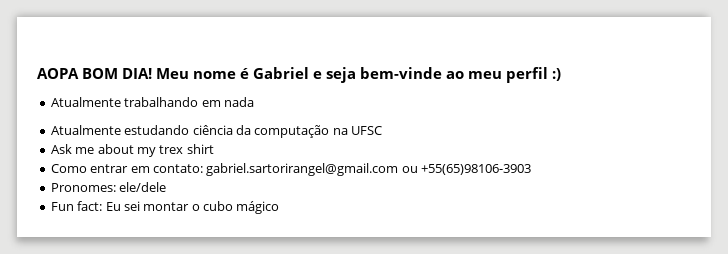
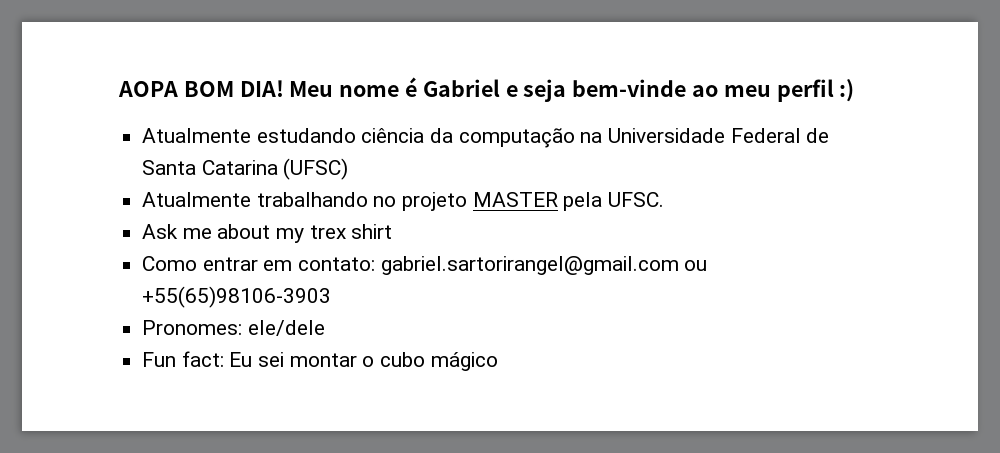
[50,97,254,107] // Atualmente trabalhando em nada -> (855, 90) none
[351,126,382,135] UFSC -> [608,128,830,143] [142,158,349,180] [142,192,665,211] Universidade Federal de Santa Catarina (UFSC) // Atualmente trabalhando no projeto MASTER pela UFSC.

